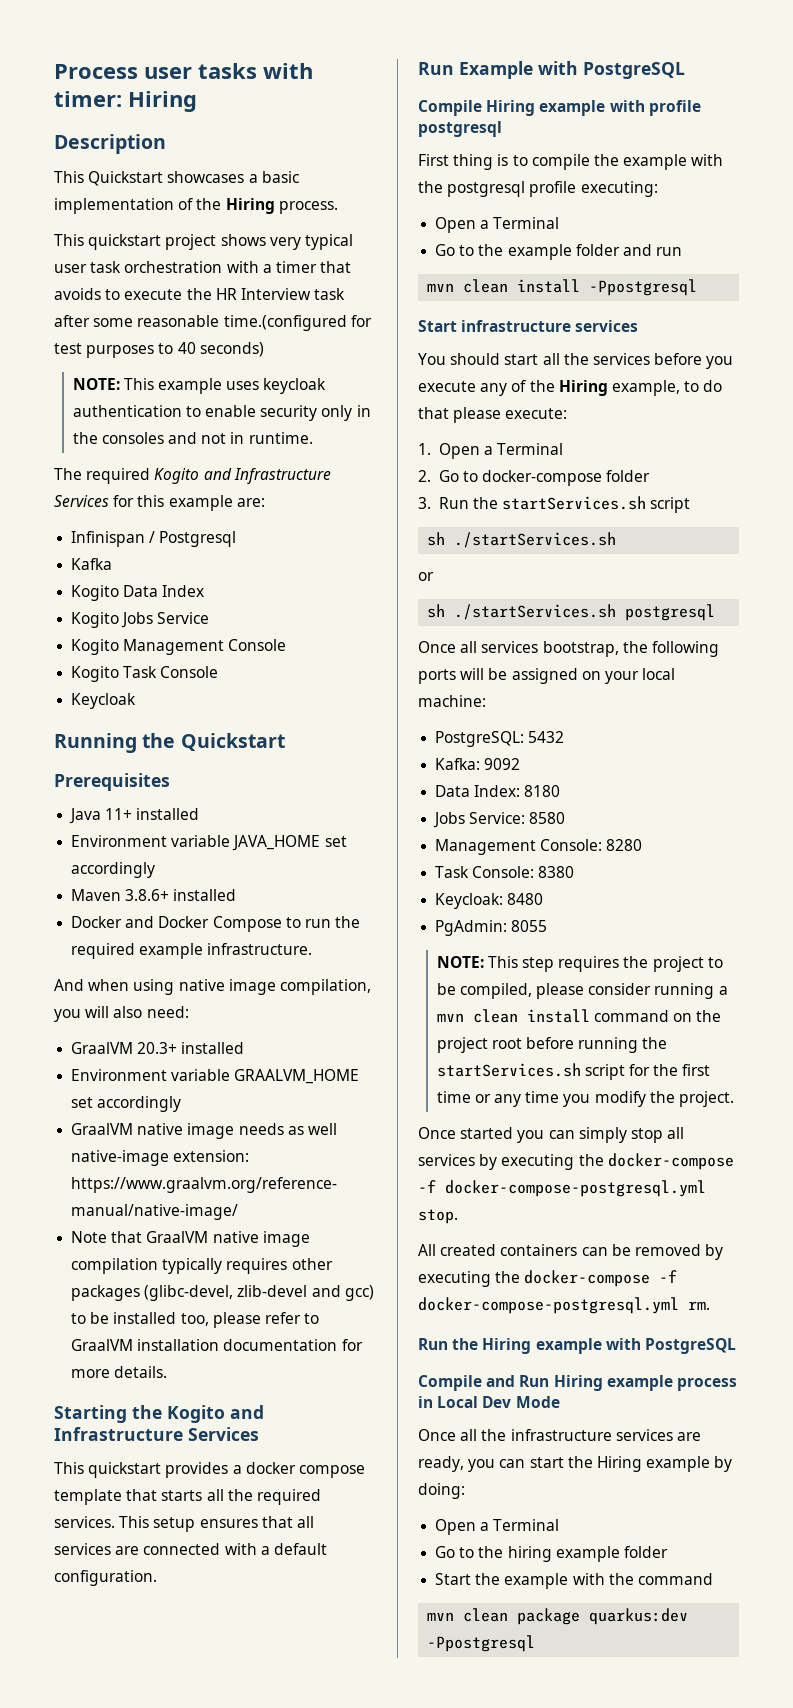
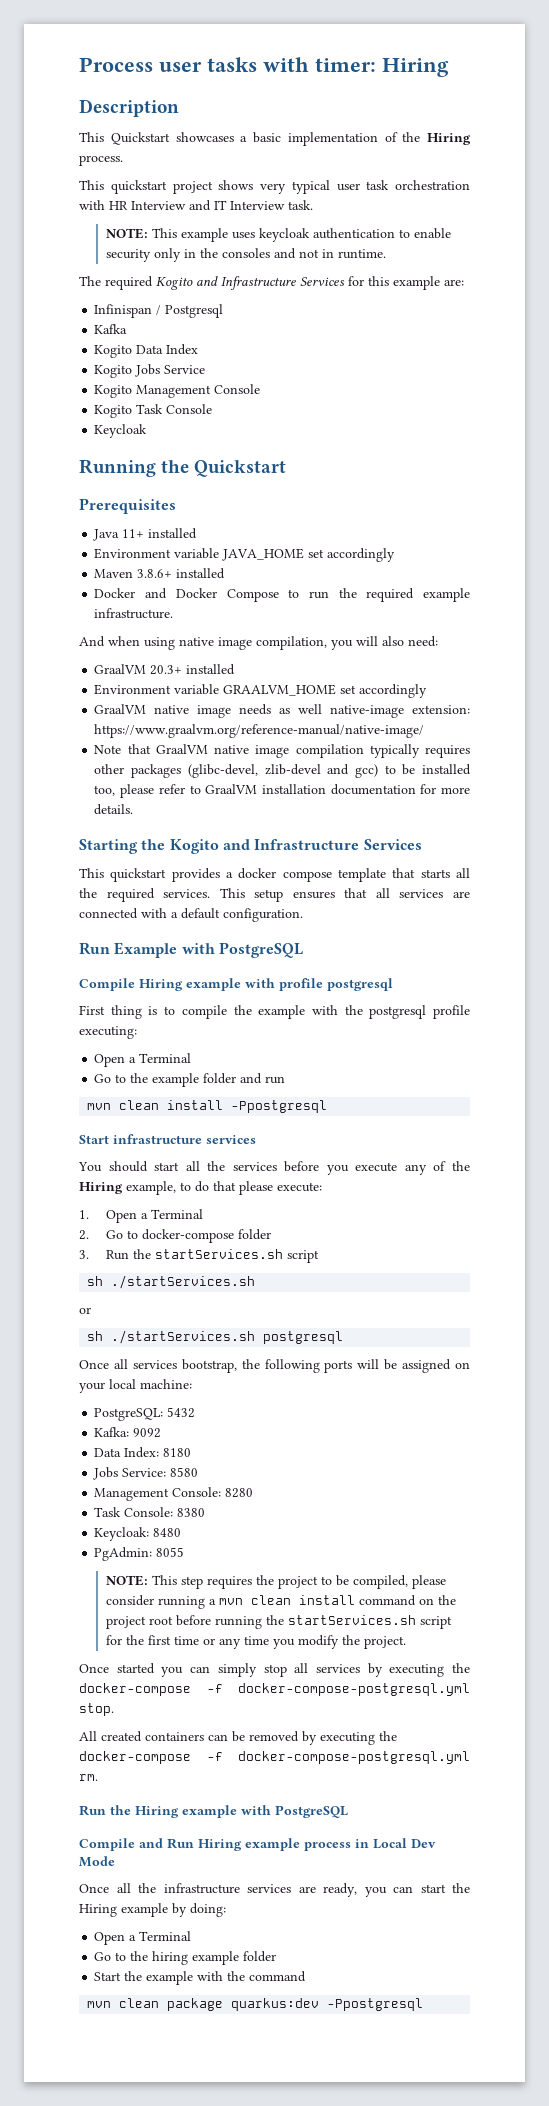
[262,261,352,273] [54,288,346,300] [54,315,372,331] [54,342,264,358] a timer that avoids to execute the HR Interview task after some reasonable time.(configured for test purposes to 40 seconds) -> [109,200,313,211] HR Interview and IT Interview task.

